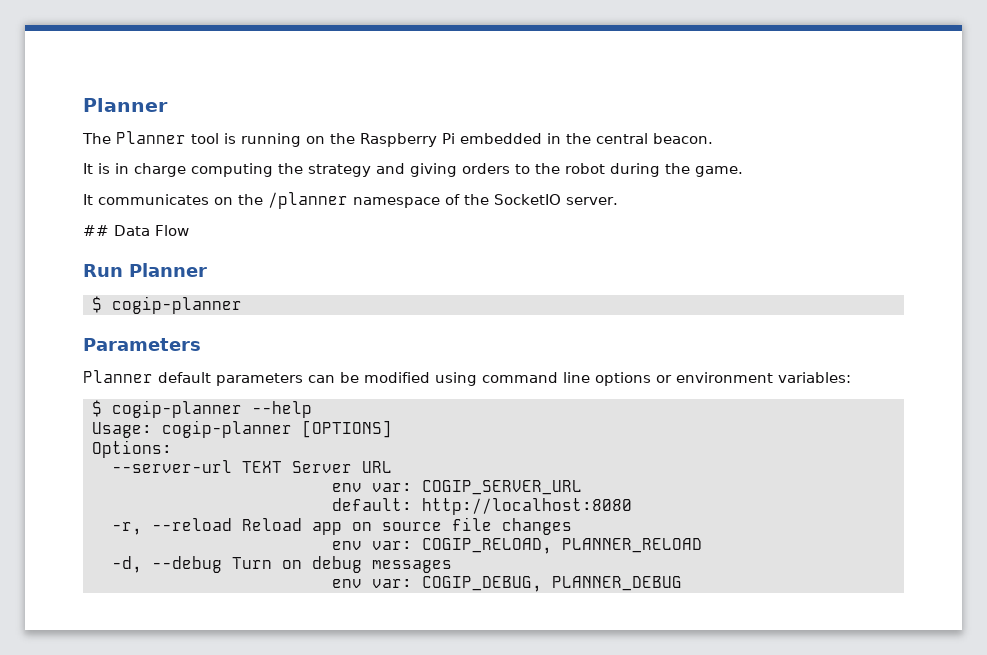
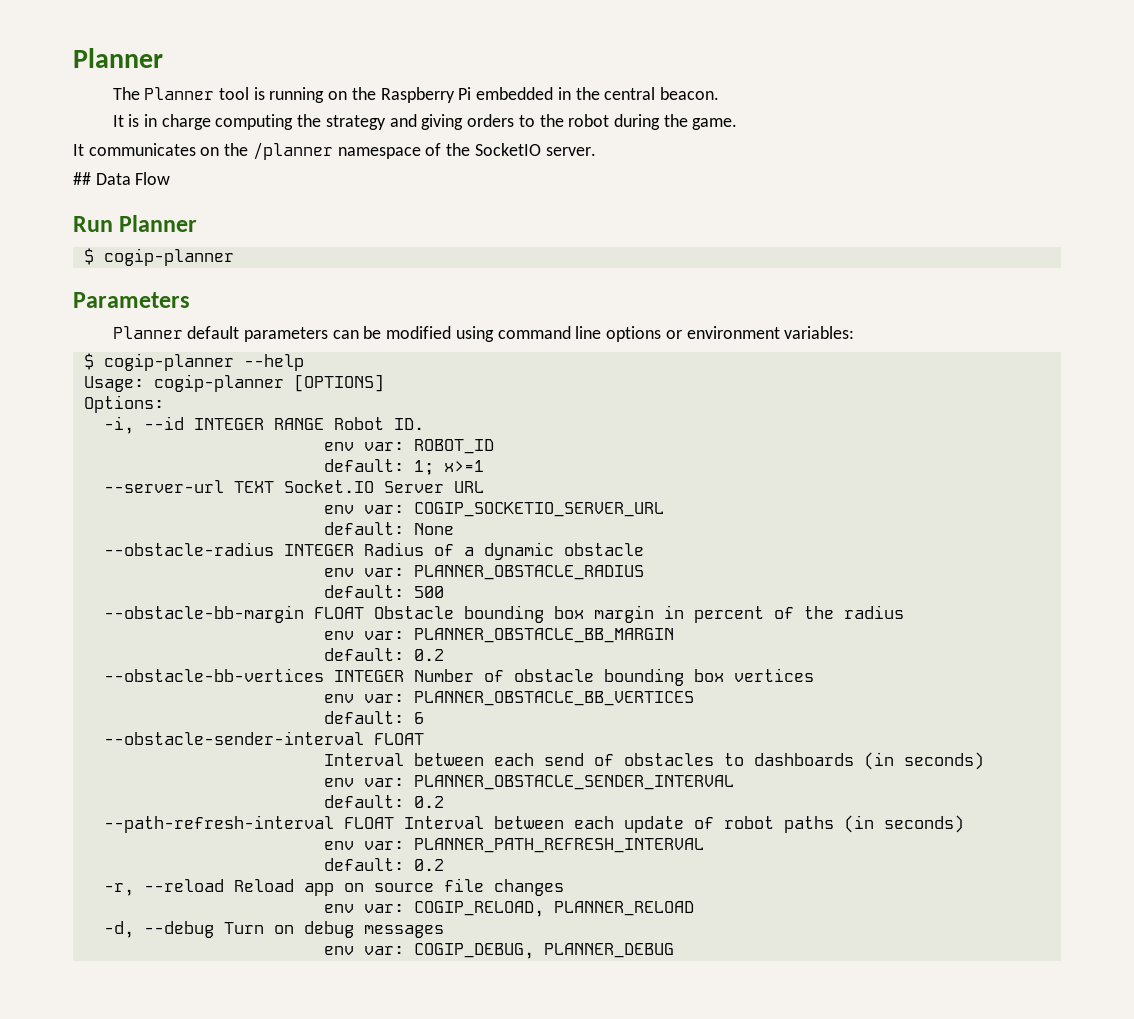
(172, 449) none -> [103,416,424,434] [323,439,494,454] [323,459,484,475] // -i, --id INTEGER RANGE Robot ID. // env var: ROBOT_ID // default: 1; x>=1
(282, 467) none -> [283,480,374,493] Socket.IO
[422,480,582,495] [332,498,632,515] COGIP_SERVER_URL // default: http://localhost:8080 -> [413,502,664,517] [323,522,454,535] [103,542,644,560] [323,565,644,580] [323,585,444,598] [103,605,904,623] [323,628,674,643] [323,648,444,661] [103,668,814,686] [323,691,694,706] [323,711,424,724] [103,731,424,745] [323,752,984,770] [323,775,734,790] [323,795,444,808] [103,815,964,833] [323,838,704,853] [323,858,444,871] COGIP_SOCKETIO_SERVER_URL // default: None // --obstacle-radius INTEGER Radius of a dynamic obstacle // env var: PLANNER_OBSTACLE_RADIUS // default: 500 // --obstacle-bb-margin FLOAT Obstacle bounding box margin in percent of the radius // env var: PLANNER_OBSTACLE_BB_MARGIN // default: 0.2 // --obstacle-bb-vertices INTEGER Number of obstacle bounding box vertices // env var: PLANNER_OBSTACLE_BB_VERTICES // default: 6 // --obstacle-sender-interval FLOAT // Interval between each send of obstacles to dashboards (in seconds) // env var: PLANNER_OBSTACLE_SENDER_INTERVAL // default: 0.2 // --path-refresh-interval FLOAT Interval between each update of robot paths (in seconds) // env var: PLANNER_PATH_REFRESH_INTERVAL // default: 0.2

